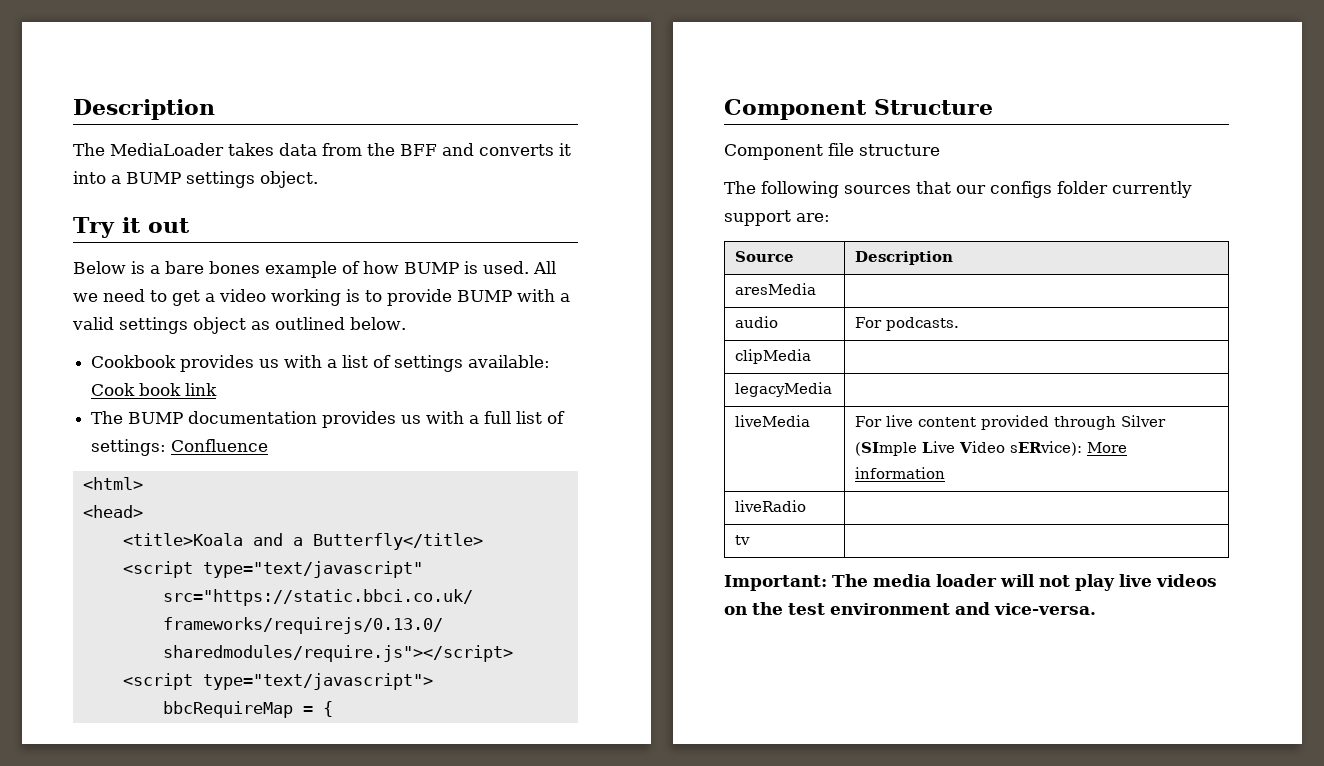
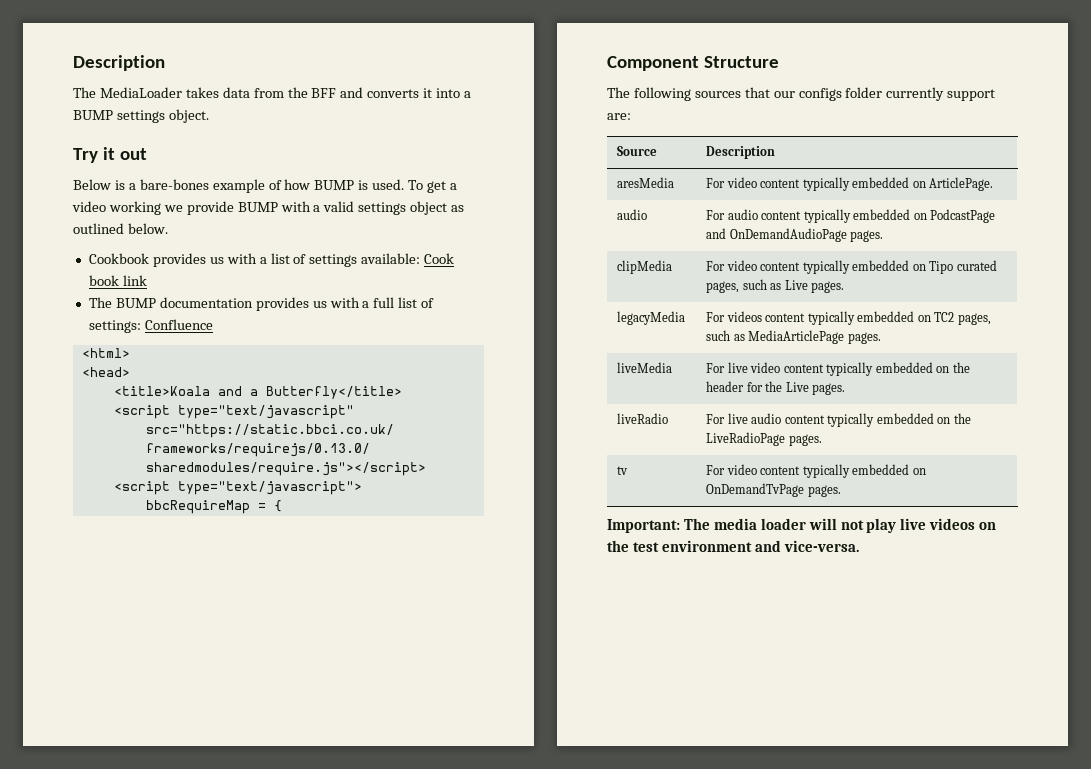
[165,261,260,274] bare bones -> [139,179,209,190] bare-bones
[533,261,556,274] [73,289,167,302] All we need to -> [408,180,424,190] To
[346,289,382,302] is to -> [163,205,183,212] we
[724,143,940,160] // Component file structure -> (780, 62) none
[735,316,779,328] [855,317,960,331] [735,349,812,364] [735,382,833,397] [735,415,811,427] [855,415,1167,430] [855,441,1128,456] [855,467,946,479] [735,500,807,512] [735,535,751,545] // audio | For podcasts. // clipMedia | // legacyMedia | // liveMedia | For live content provided through Silver (SImple Live Video sERvice): More information // liveRadio | // tv | -> [706,177,994,191] [617,209,648,220] [706,209,996,223] [706,228,884,242] [617,260,673,274] [706,260,997,274] [706,279,845,293] [617,311,686,325] [706,311,991,325] [706,330,881,344] [617,362,673,373] [706,362,970,376] [706,381,846,395] [617,413,669,424] [706,413,971,427] [706,432,822,446] [617,466,629,475] [706,464,926,478] [706,483,841,497] For video content typically embedded on ArticlePage. // audio | For audio content typically embedded on PodcastPage and OnDemandAudioPage pages. // clipMedia | For video content typically embedded on Tipo curated pages, such as Live pages. // legacyMedia | For videos content typically embedded on TC2 pages, such as MediaArticlePage pages. // liveMedia | For live video content typically embedded on the header for the Live pages. // liveRadio | For live audio content typically embedded on the LiveRadioPage pages. // tv | For video content typically embedded on OnDemandTvPage pages.

